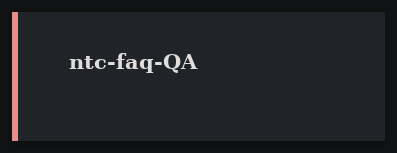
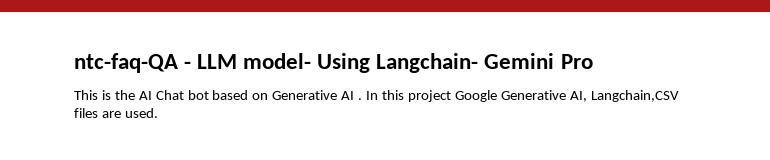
(198, 63) none -> [184,53,593,73] [74,90,679,102] [74,108,158,118] - LLM model- Using Langchain- Gemini Pro // This is the AI Chat bot based on Generative AI . In this project Google Generative AI, Langchain,CSV files are used.

